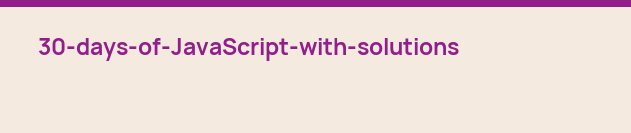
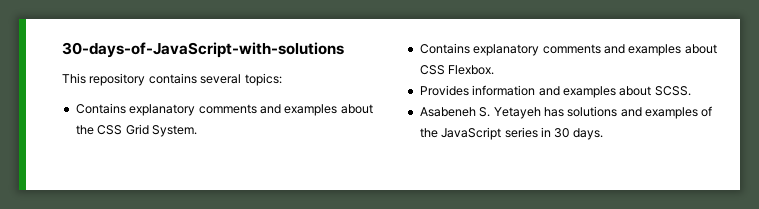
(459, 49) none -> [62,73,282,86] [75,103,373,116] [75,124,197,137] [419,43,717,56] [419,65,495,75] [419,85,691,98] [419,106,713,119] [419,127,603,140] // This repository contains several topics: // Contains explanatory comments and examples about the CSS Grid System. // Contains explanatory comments and examples about CSS Flexbox. // Provides information and examples about SCSS. // Asabeneh S. Yetayeh has solutions and examples of the JavaScript series in 30 days.

